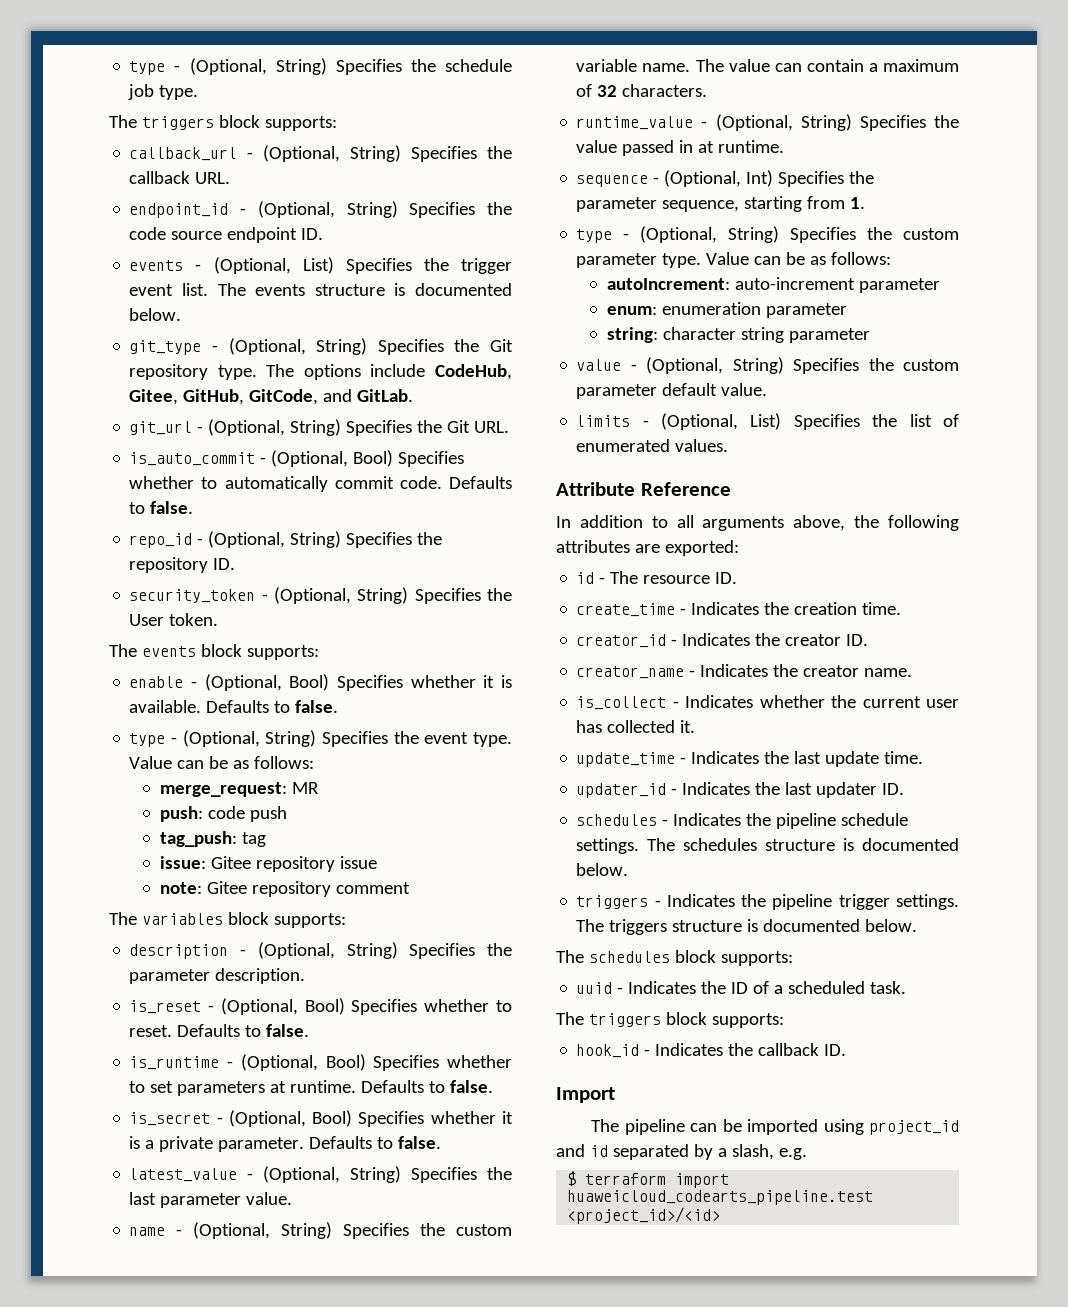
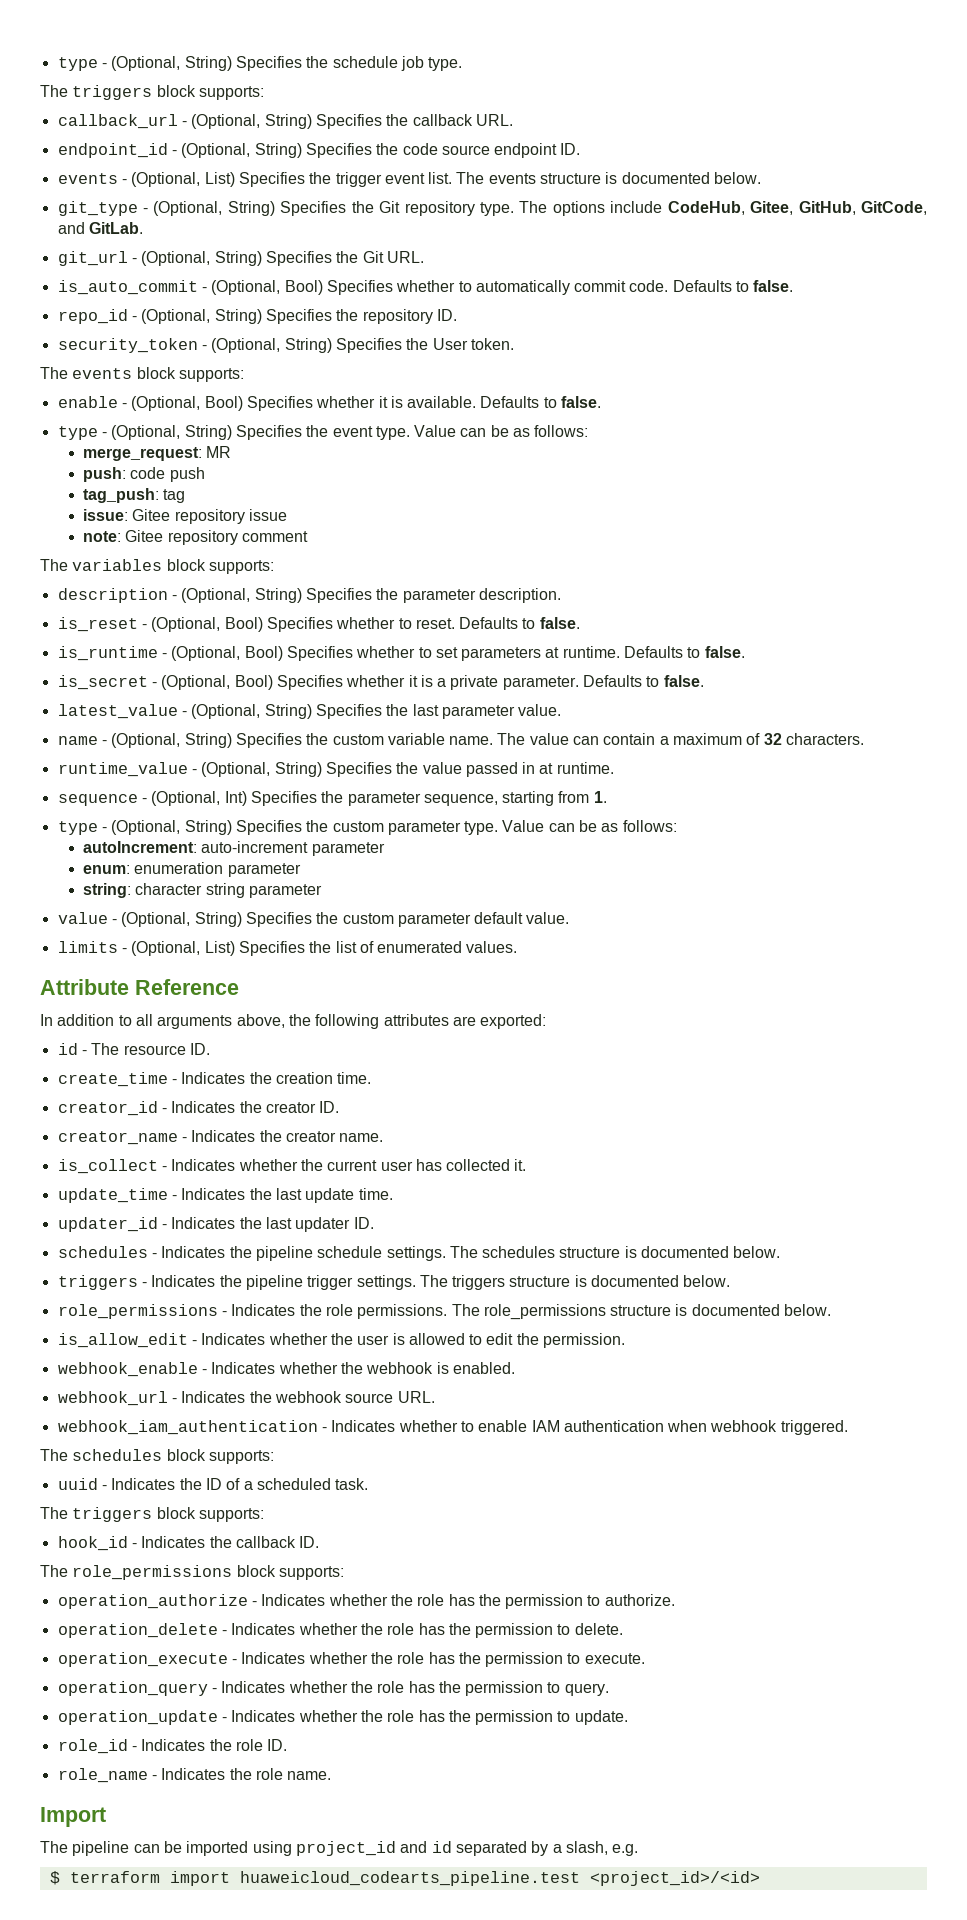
(918, 925) none -> [57,1304,832,1320] [57,1333,626,1348] [57,1362,515,1377] [57,1391,435,1406] [57,1420,848,1435] // role_permissions - Indicates the role permissions. The role_permissions structure is documented below. // is_allow_edit - Indicates whether the user is allowed to edit the permission. // webhook_enable - Indicates whether the webhook is enabled. // webhook_url - Indicates the webhook source URL. // webhook_iam_authentication - Indicates whether to enable IAM authentication when webhook triggered.
(847, 1050) none -> [40,1565,344,1580] [57,1594,675,1609] [57,1623,623,1638] [57,1652,645,1667] [57,1681,609,1696] [57,1710,628,1725] [57,1739,288,1754] [57,1768,332,1783] // The role_permissions block supports: // operation_authorize - Indicates whether the role has the permission to authorize. // operation_delete - Indicates whether the role has the permission to delete. // operation_execute - Indicates whether the role has the permission to execute. // operation_query - Indicates whether the role has the permission to query. // operation_update - Indicates whether the role has the permission to update. // role_id - Indicates the role ID. // role_name - Indicates the role name.

